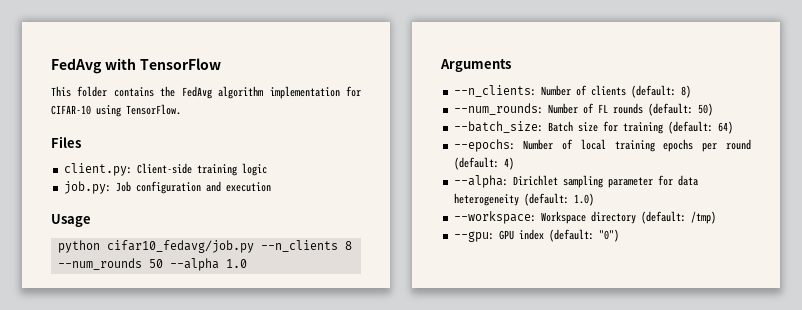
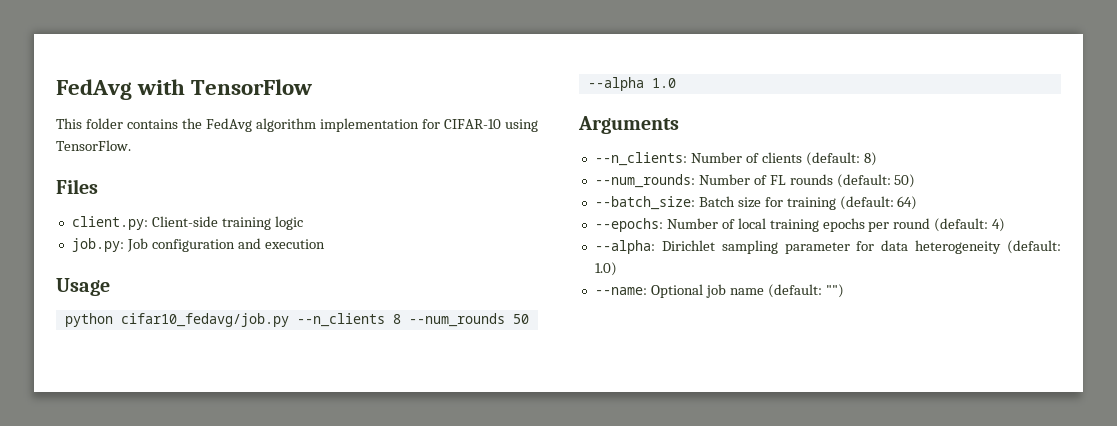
[453,211,716,224] [453,229,619,242] --workspace: Workspace directory (default: /tmp) // --gpu: GPU index (default: "0") -> [594,284,844,298] --name: Optional job name (default: "")

